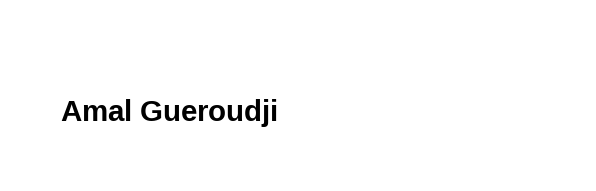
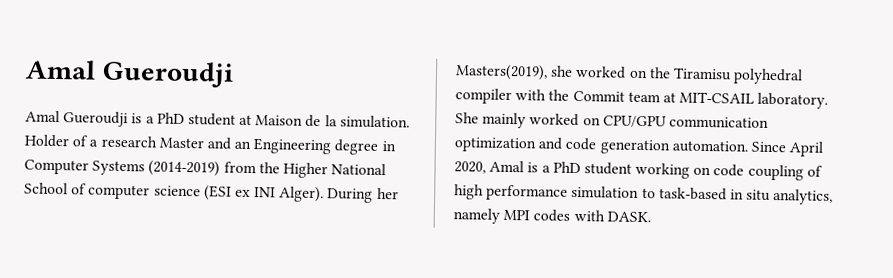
[61,99,278,127] Amal Gueroudji -> [25,59,234,88] [25,110,410,129] [24,134,396,155] [24,159,387,179] [24,182,399,203] [455,64,804,85] [455,88,829,109] [455,112,769,129] [454,137,825,157] [454,160,823,181] [454,184,834,205] [453,208,651,224] Amal Gueroudji // Amal Gueroudji is a PhD student at Maison de la simulation. Holder of a research Master and an Engineering degree in Computer Systems (2014-2019) from the Higher National School of computer science (ESI ex INI Alger). During her Masters(2019), she worked on the Tiramisu polyhedral compiler with the Commit team at MIT-CSAIL laboratory. She mainly worked on CPU/GPU communication optimization and code generation automation. Since April 2020, Amal is a PhD student working on code coupling of high performance simulation to task-based in situ analytics, namely MPI codes with DASK.

